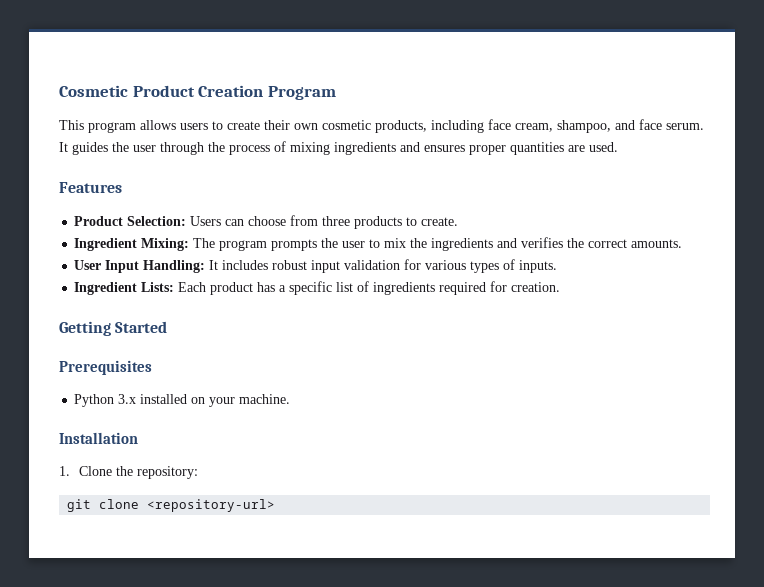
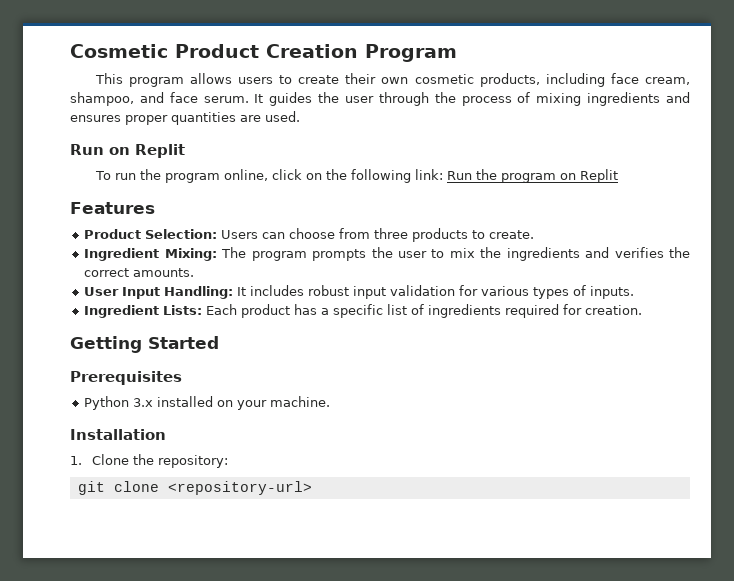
(618, 147) none -> [70,144,185,158] [94,169,619,183] // Run on Replit // To run the program online, click on the following link: Run the program on Replit

